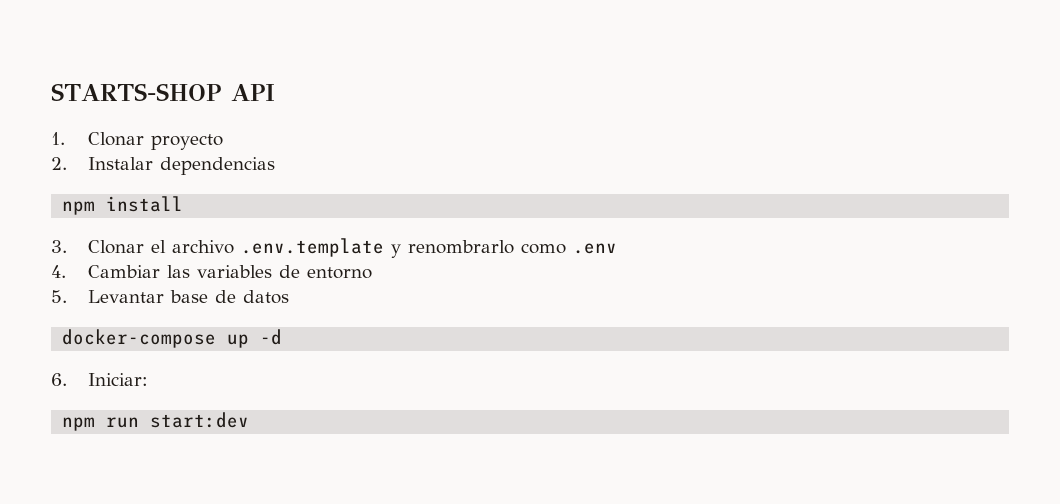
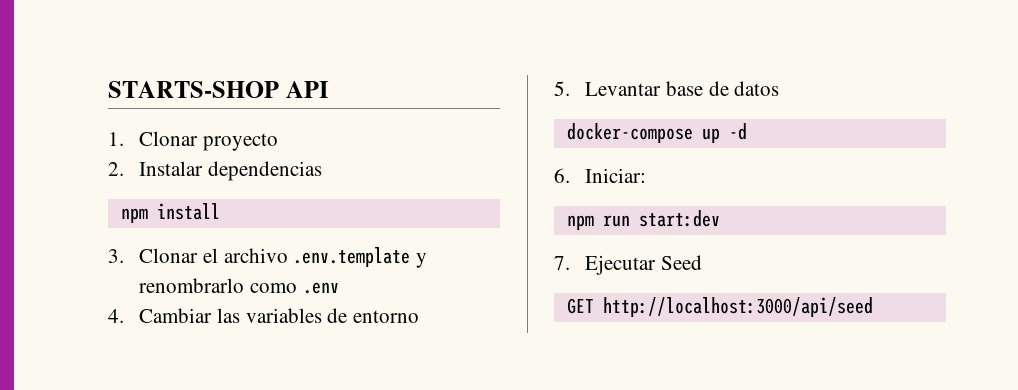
(250, 420) none -> [554,255,702,275] [566,297,873,317] // 7. Ejecutar Seed // GET http://localhost:3000/api/seed

